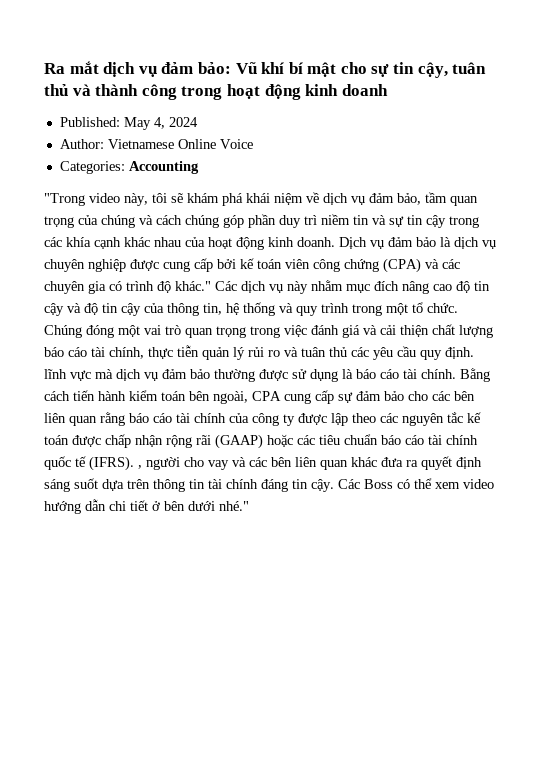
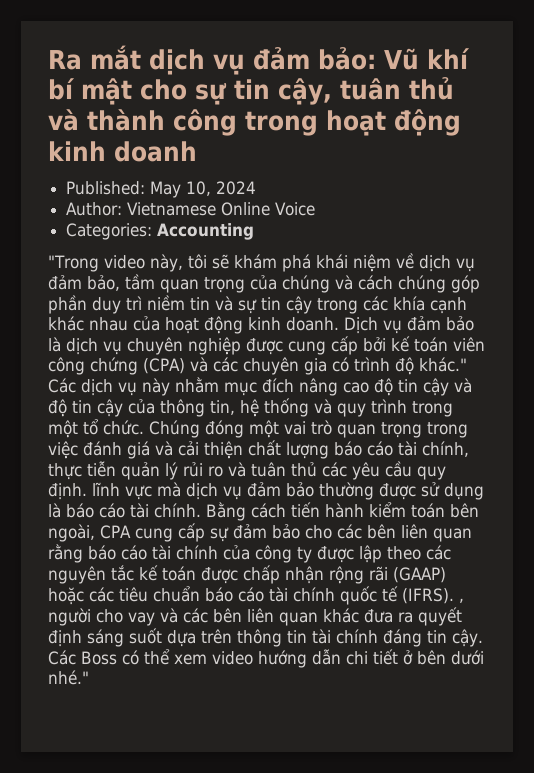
[153,117,165,129] 4, -> [186,181,212,196] 10,

